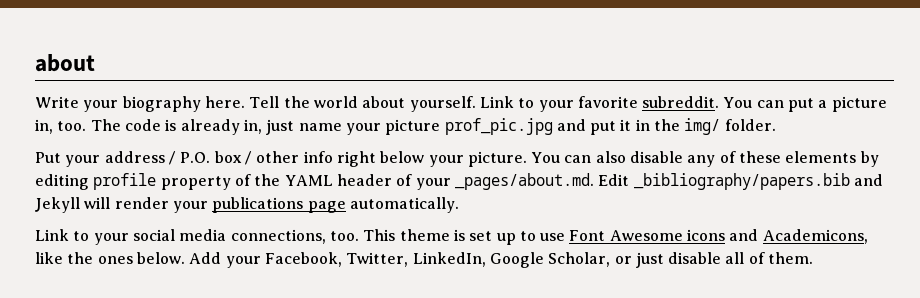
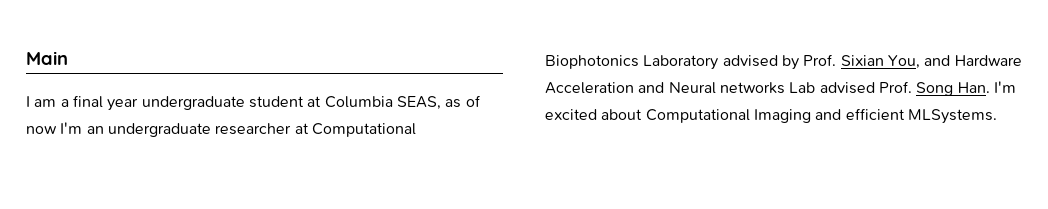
[35,54,95,72] [35,96,887,112] [35,118,776,135] [35,151,879,167] [35,173,883,190] [35,197,459,213] [35,229,868,245] [35,252,814,268] about // Write your biography here. Tell the world about yourself. Link to your favorite subreddit. You can put a picture in, too. The code is already in, just name your picture prof_pic.jpg and put it in the img/ folder. // Put your address / P.O. box / other info right below your picture. You can also disable any of these elements by editing profile property of the YAML header of your _pages/about.md. Edit _bibliography/papers.bib and Jekyll will render your publications page automatically. // Link to your social media connections, too. This theme is set up to use Font Awesome icons and Academicons, like the ones below. Add your Facebook, Twitter, LinkedIn, Google Scholar, or just disable all of them. -> [26,51,68,65] [26,95,481,111] [26,122,416,137] [545,54,1022,70] [545,81,1016,96] [545,108,997,124] Main // I am a final year undergraduate student at Columbia SEAS, as of now I'm an undergraduate researcher at Computational Biophotonics Laboratory advised by Prof. Sixian You, and Hardware Acceleration and Neural networks Lab advised Prof. Song Han. I'm excited about Computational Imaging and efficient MLSystems.

